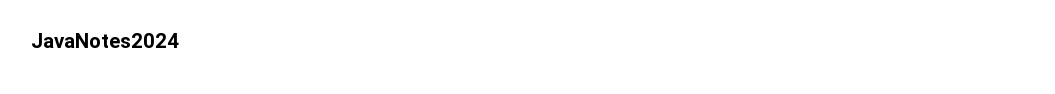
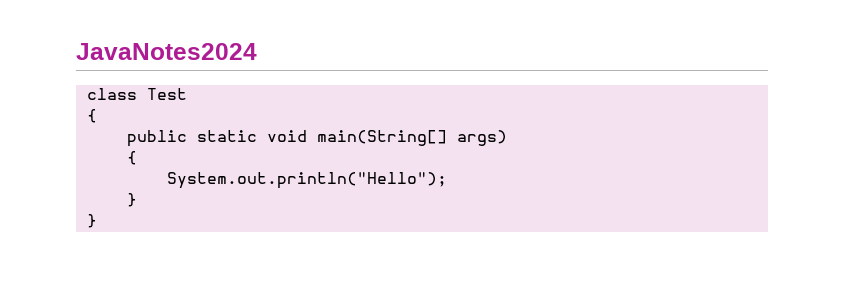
(179, 40) none -> [86,88,187,100] [86,109,97,123] [126,130,507,147] [126,151,137,165] [166,172,447,189] [126,193,137,207] [86,214,97,228] // class Test // { // public static void main(String[] args) // { // System.out.println("Hello"); // } // }

